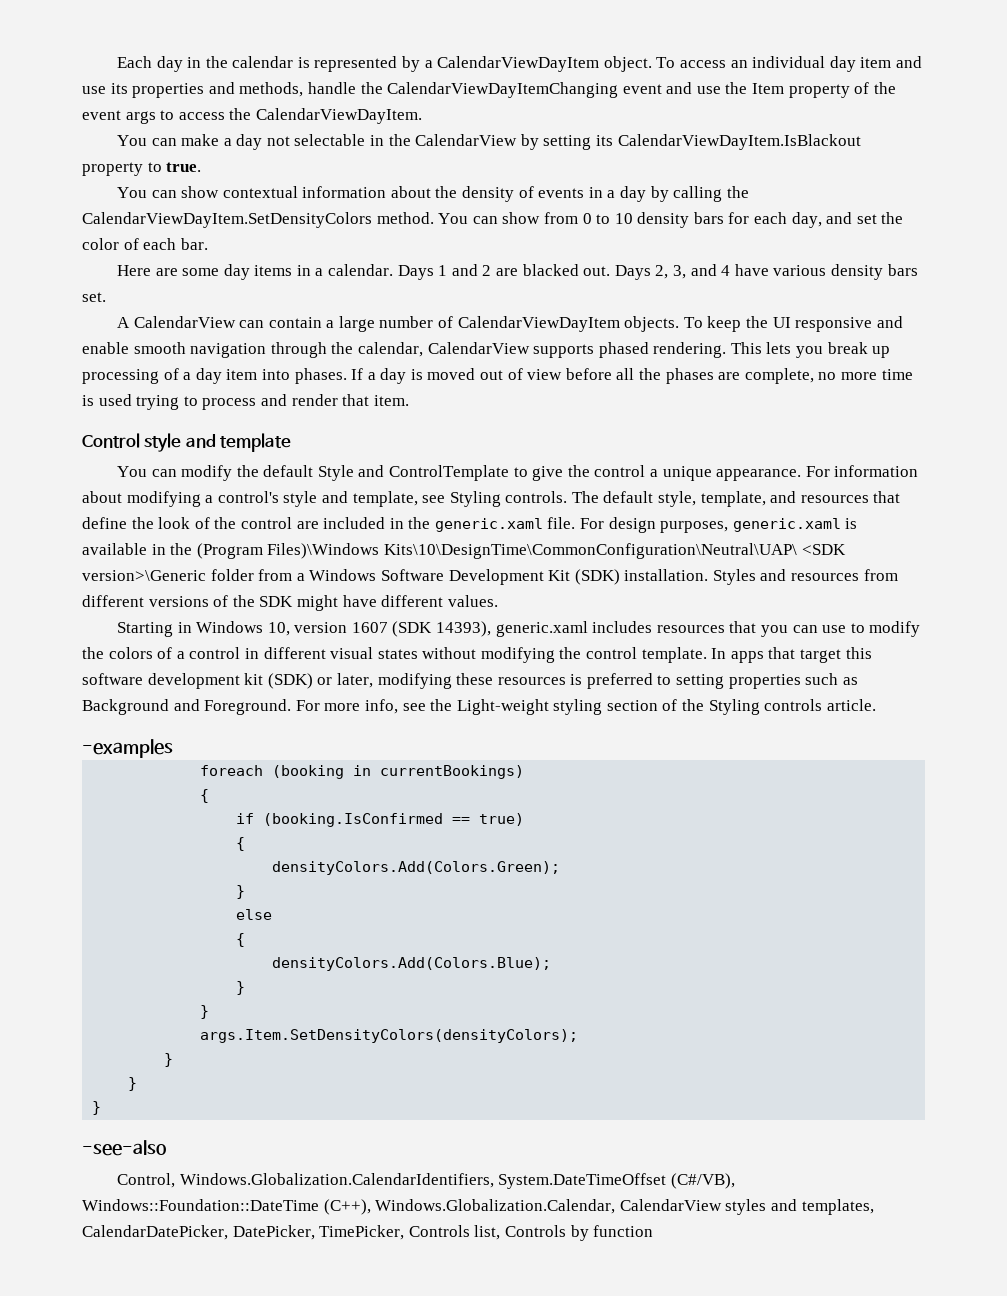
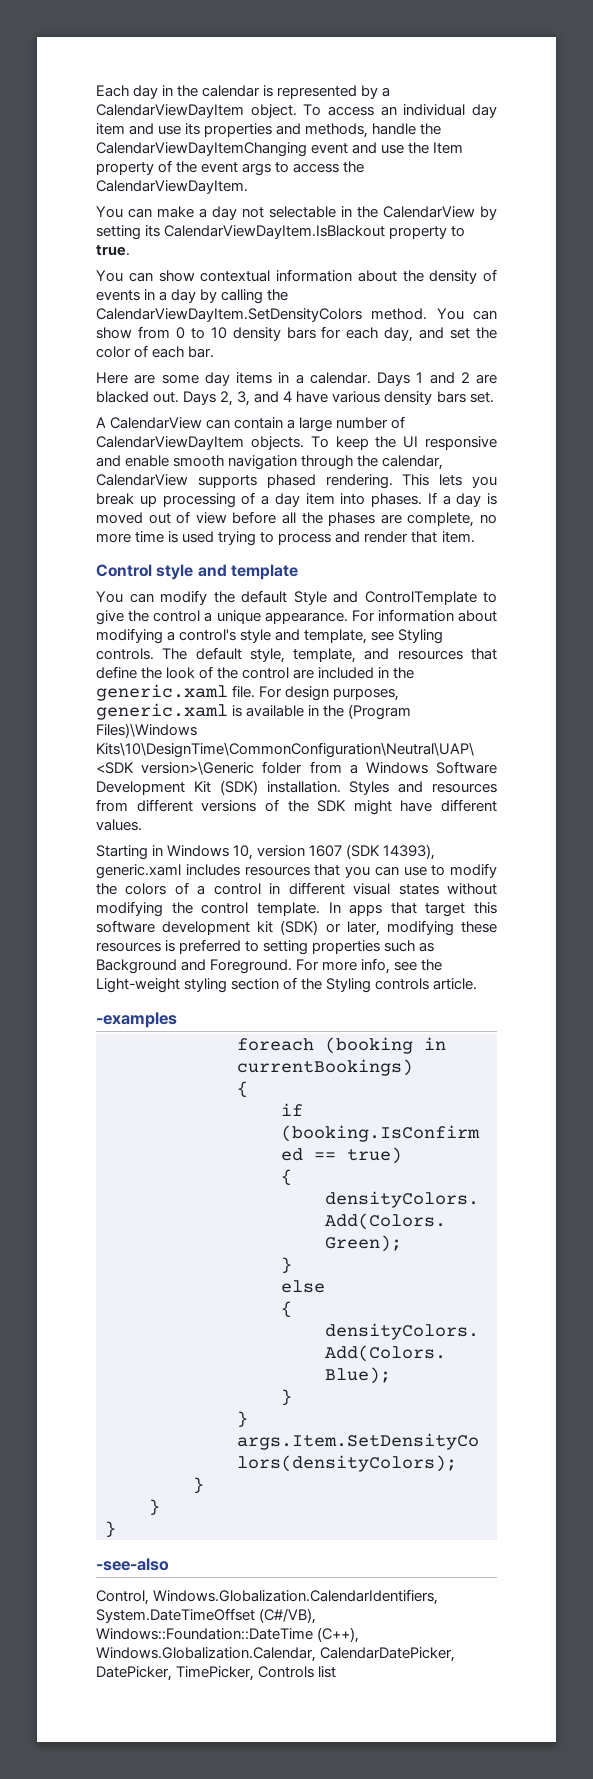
[619,1199,874,1215] [82,1225,654,1241] CalendarView styles and templates, CalendarDatePicker, DatePicker, TimePicker, Controls list, Controls by function -> [320,1647,456,1662] [96,1666,337,1681] CalendarDatePicker, DatePicker, TimePicker, Controls list

